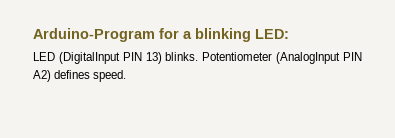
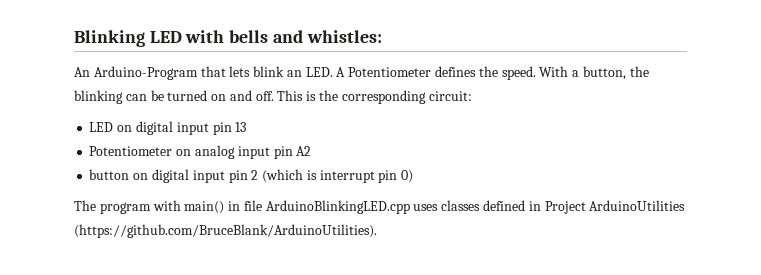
[33,28,289,42] [33,52,362,64] [33,70,127,82] Arduino-Program for a blinking LED: // LED (DigitalInput PIN 13) blinks. Potentiometer (AnalogInput PIN A2) defines speed. -> [74,30,382,47] [74,66,649,80] [74,90,472,104] [89,121,247,135] [89,145,312,159] [89,169,414,183] [74,200,686,214] [74,224,377,238] Blinking LED with bells and whistles: // An Arduino-Program that lets blink an LED. A Potentiometer defines the speed. With a button, the blinking can be turned on and off. This is the corresponding circuit: // LED on digital input pin 13 // Potentiometer on analog input pin A2 // button on digital input pin 2 (which is interrupt pin 0) // The program with main() in file ArduinoBlinkingLED.cpp uses classes defined in Project ArduinoUtilities (https://github.com/BruceBlank/ArduinoUtilities).

